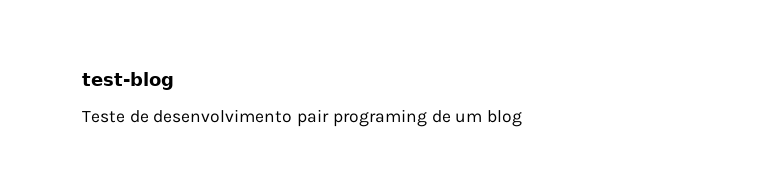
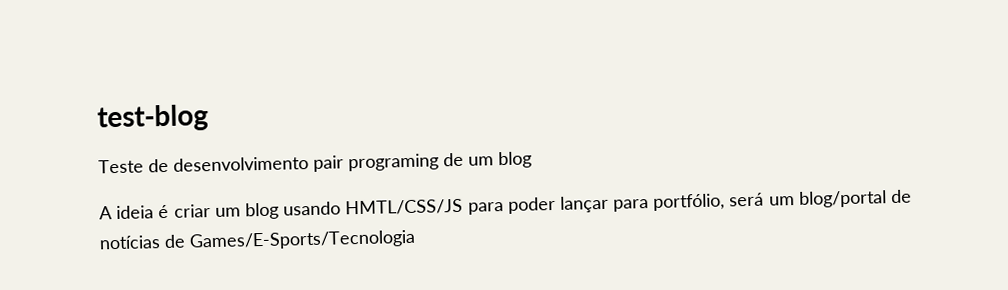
(523, 118) none -> [99,189,912,220] [99,229,416,251] // A ideia é criar um blog usando HMTL/CSS/JS para poder lançar para portfólio, será um blog/portal de notícias de Games/E-Sports/Tecnologia

